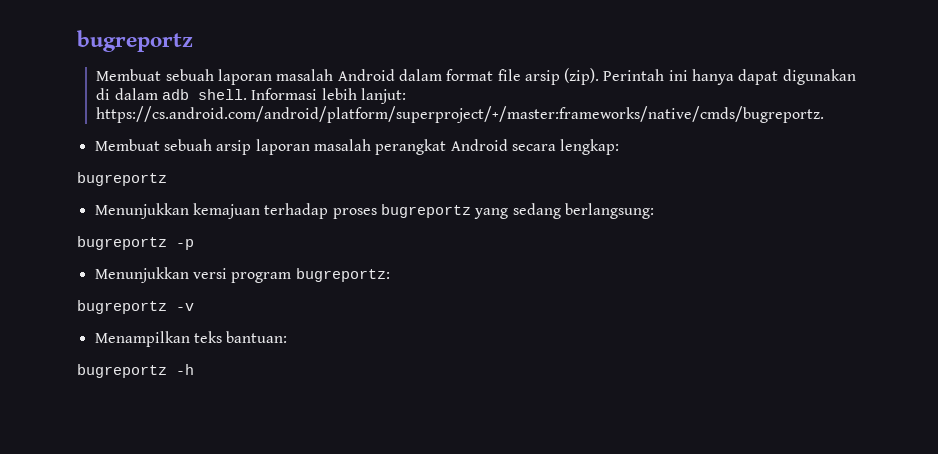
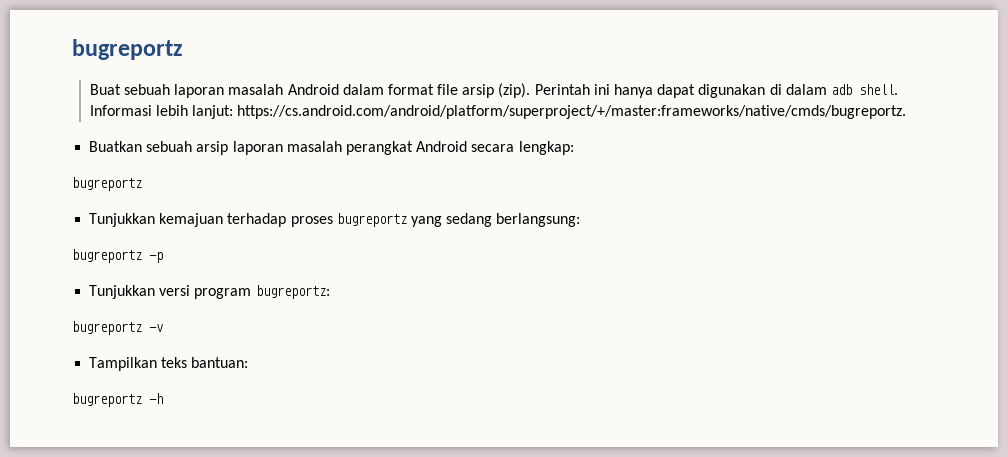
[77,30,193,52] [96,69,162,81] bugreportz // Membuat -> [72,39,183,60] [89,84,121,95] bugreportz // Buat
[94,139,160,151] Membuat -> [89,141,143,152] Buatkan
[94,203,189,219] Menunjukkan -> [89,213,156,227] Tunjukkan
[94,267,189,283] Menunjukkan -> [89,285,156,299] Tunjukkan
[94,331,190,347] Menampilkan -> [89,357,158,371] Tampilkan

